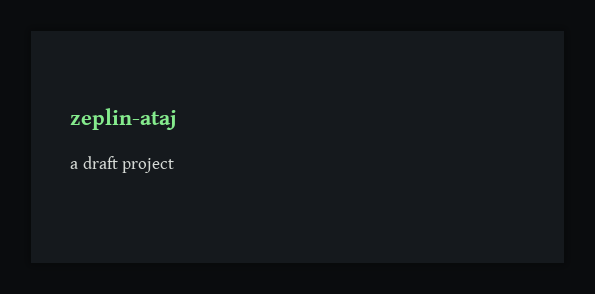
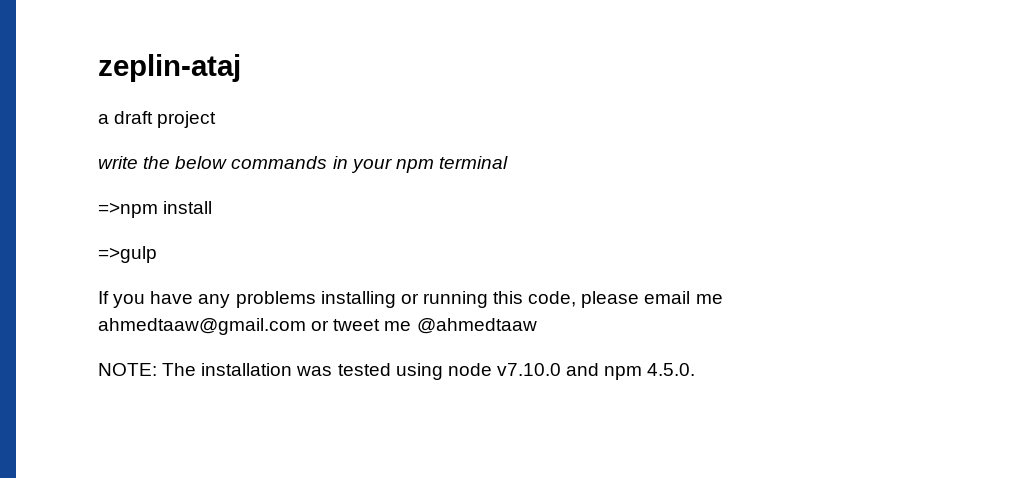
(175, 165) none -> [98,156,508,173] [98,201,213,218] [98,246,157,263] [98,291,723,308] [98,318,537,335] [98,363,696,380] // write the below commands in your npm terminal // =>npm install // =>gulp // If you have any problems installing or running this code, please email me ahmedtaaw@gmail.com or tweet me @ahmedtaaw // NOTE: The installation was tested using node v7.10.0 and npm 4.5.0.

